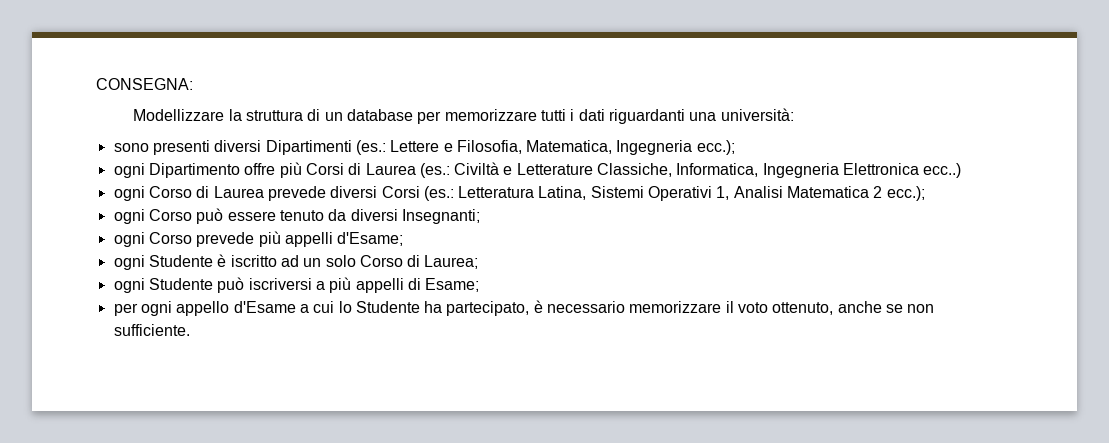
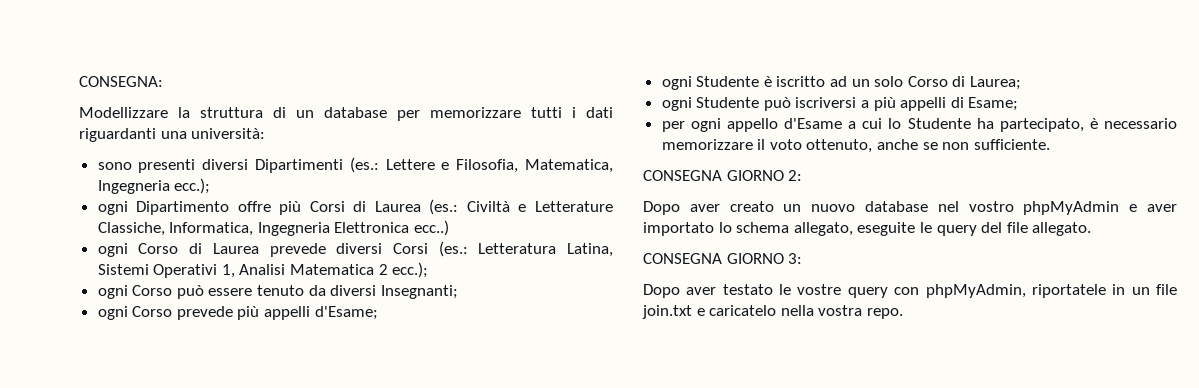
(190, 330) none -> [643,170,803,181] [643,201,1177,215] [643,222,1092,236] [643,253,803,264] [643,284,1177,298] [642,305,903,319] // CONSEGNA GIORNO 2: // Dopo aver creato un nuovo database nel vostro phpMyAdmin e aver importato lo schema allegato, eseguite le query del file allegato. // CONSEGNA GIORNO 3: // Dopo aver testato le vostre query con phpMyAdmin, riportatele in un file join.txt e caricatelo nella vostra repo.

